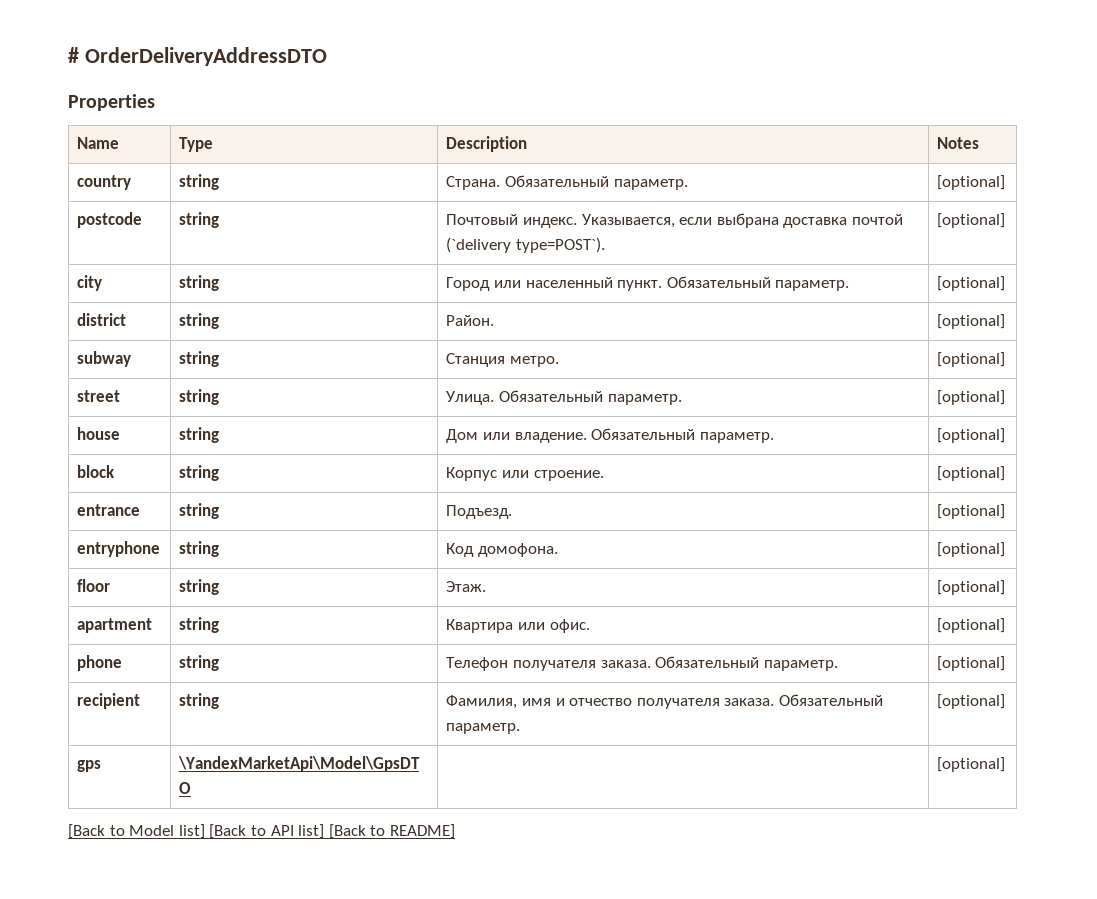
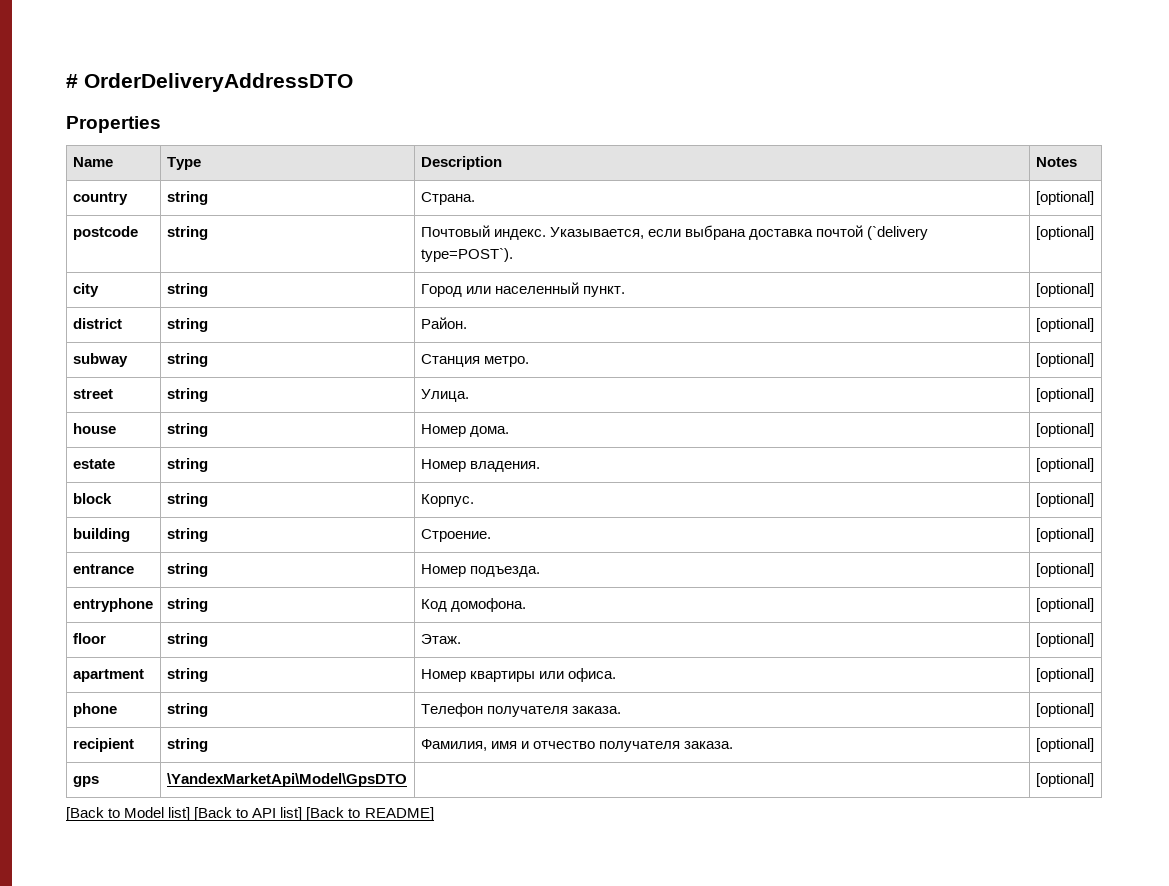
[504,175,688,190] Обязательный параметр. -> (475, 198) none
[666,276,850,291] Обязательный параметр. -> (625, 291) none
[498,390,682,405] Обязательный параметр. -> (469, 395) none
[446,428,774,443] [937,428,1006,443] [77,465,116,478] [179,465,220,481] [446,467,604,481] Дом или владение. Обязательный параметр. | [optional] // block | string | Корпус или строение. -> [420,424,509,437] [1035,423,1094,437] [72,459,115,469] [166,458,208,472] [420,459,540,472] [1035,458,1094,472] [72,493,112,504] [166,493,208,507] [420,494,474,507] [1035,493,1094,507] [72,528,130,542] [166,528,208,542] [420,529,491,542] Номер дома. | [optional] // estate | string | Номер владения. | [optional] // block | string | Корпус. | [optional] // building | string | Строение.
[446,505,513,519] Подъезд. -> [420,564,540,577] Номер подъезда.
[446,619,590,633] Квартира или офис. -> [420,668,616,682] Номер квартиры или офиса.
[655,656,838,671] Обязательный параметр. -> (621, 710) none
[778,694,883,706] [446,723,521,734] Обязательный параметр. -> (733, 745) none

